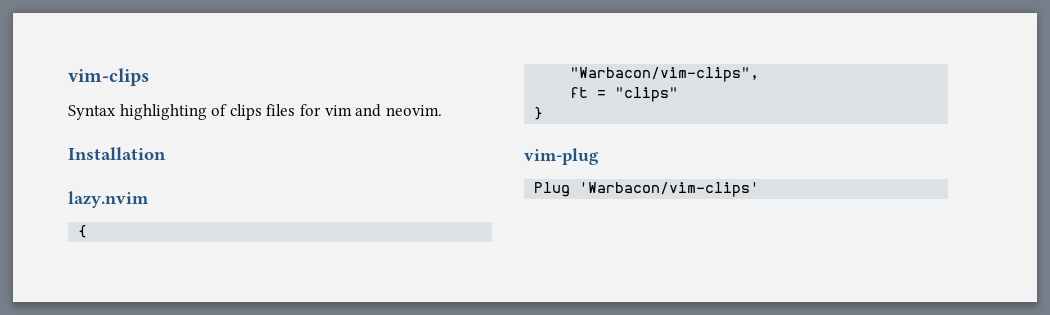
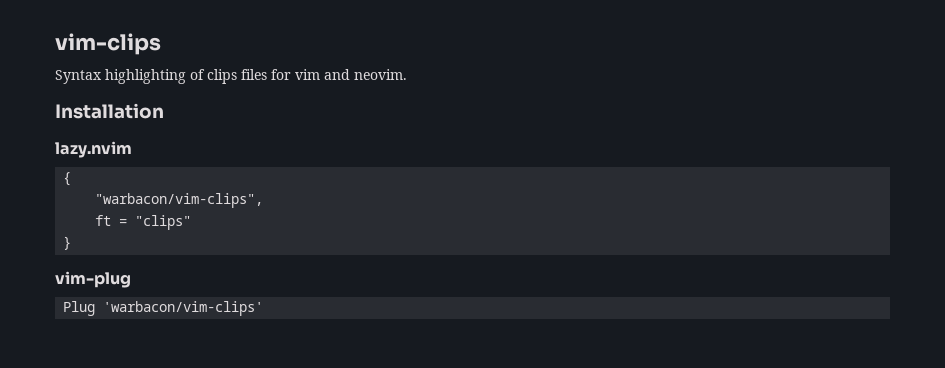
[570,67,760,82] "Warbacon/vim-clips", -> [95,193,264,208] "warbacon/vim-clips",
[579,182,760,197] 'Warbacon/vim-clips' -> [103,301,264,316] 'warbacon/vim-clips'

